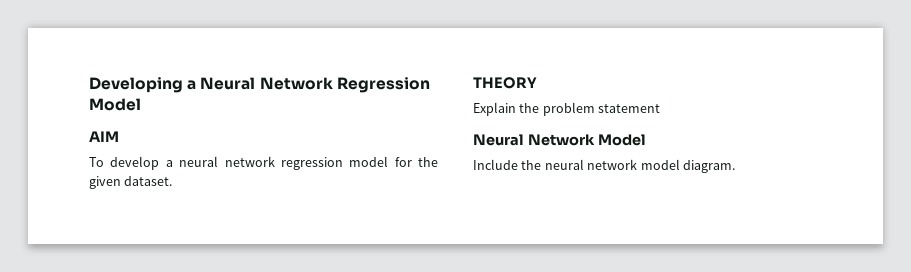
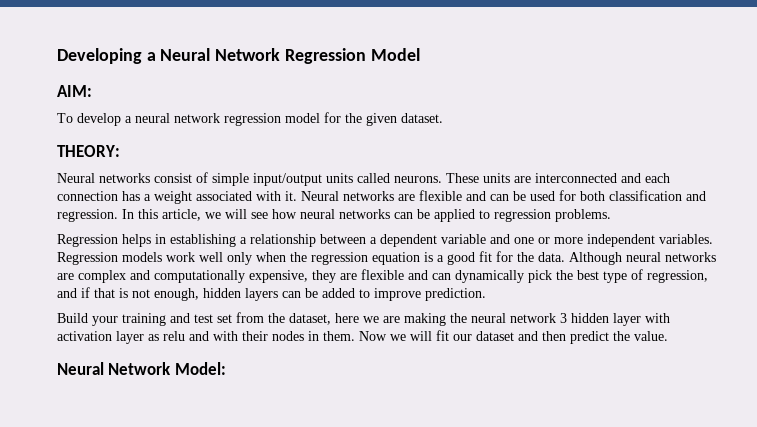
[89,131,119,142] AIM -> [57,85,92,97] AIM:
[473,77,537,89] [473,102,661,116] [473,134,646,146] [473,159,735,173] THEORY // Explain the problem statement // Neural Network Model // Include the neural network model diagram. -> [57,145,120,157] [57,172,670,186] [57,190,706,204] [57,209,611,222] [57,234,713,247] [57,251,716,265] [57,269,708,283] [57,287,486,301] [57,312,670,326] [57,330,668,344] [57,362,226,375] THEORY: // Neural networks consist of simple input/output units called neurons. These units are interconnected and each connection has a weight associated with it. Neural networks are flexible and can be used for both classification and regression. In this article, we will see how neural networks can be applied to regression problems. // Regression helps in establishing a relationship between a dependent variable and one or more independent variables. Regression models work well only when the regression equation is a good fit for the data. Although neural networks are complex and computationally expensive, they are flexible and can dynamically pick the best type of regression, and if that is not enough, hidden layers can be added to improve prediction. // Build your training and test set from the dataset, here we are making the neural network 3 hidden layer with activation layer as relu and with their nodes in them. Now we will fit our dataset and then predict the value. // Neural Network Model:

